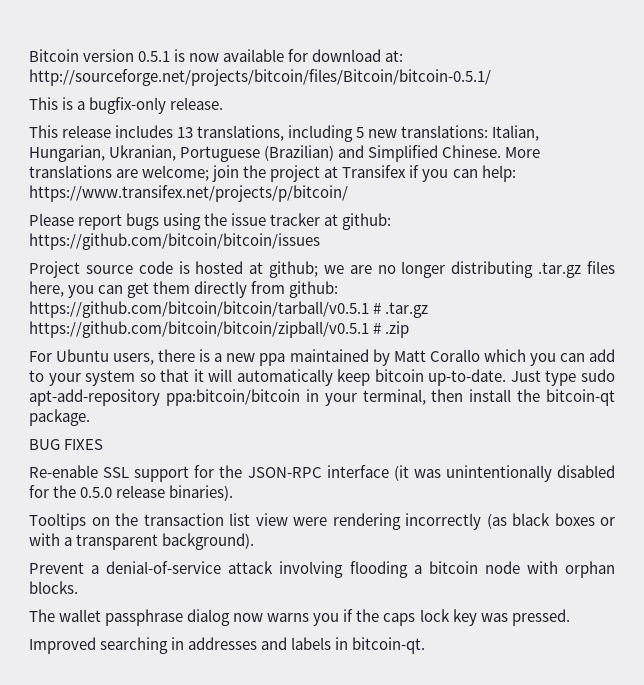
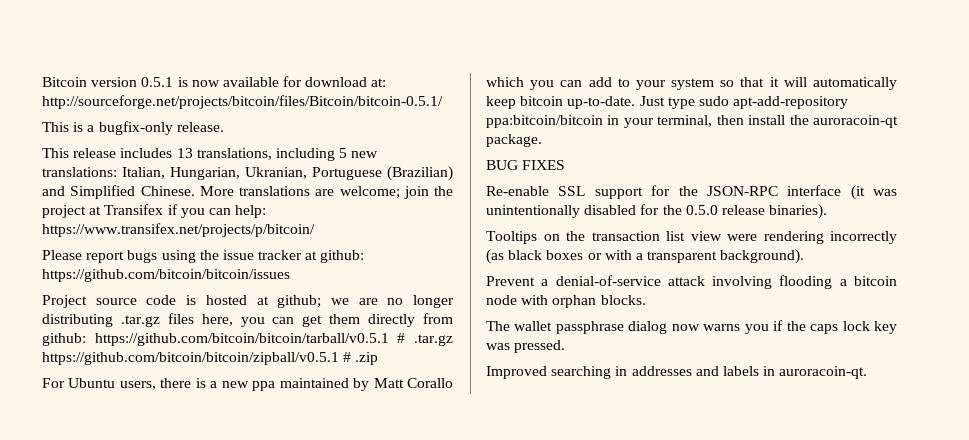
[546,389,615,406] bitcoin-qt -> [813,115,898,128] auroracoin-qt
[352,637,426,654] bitcoin-qt. -> [779,366,868,379] auroracoin-qt.

